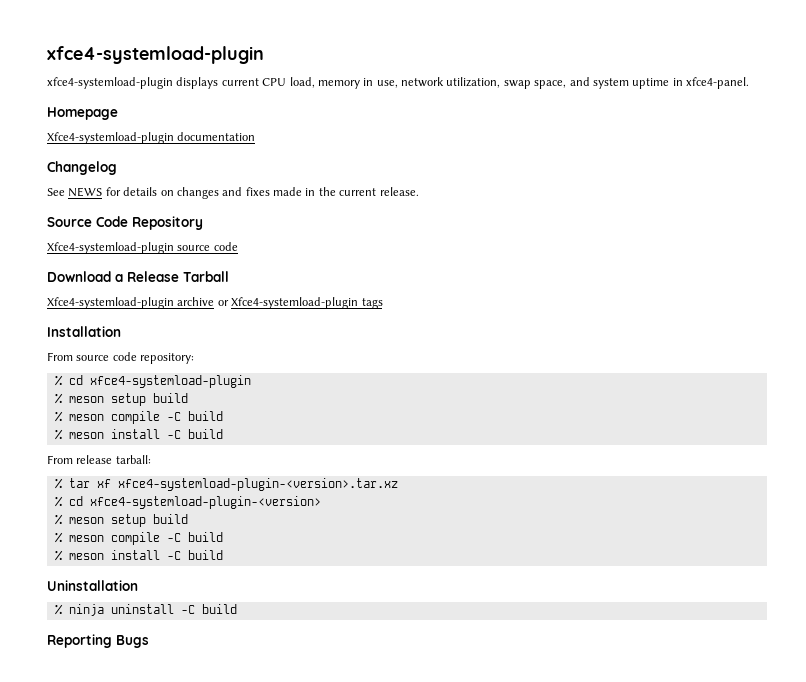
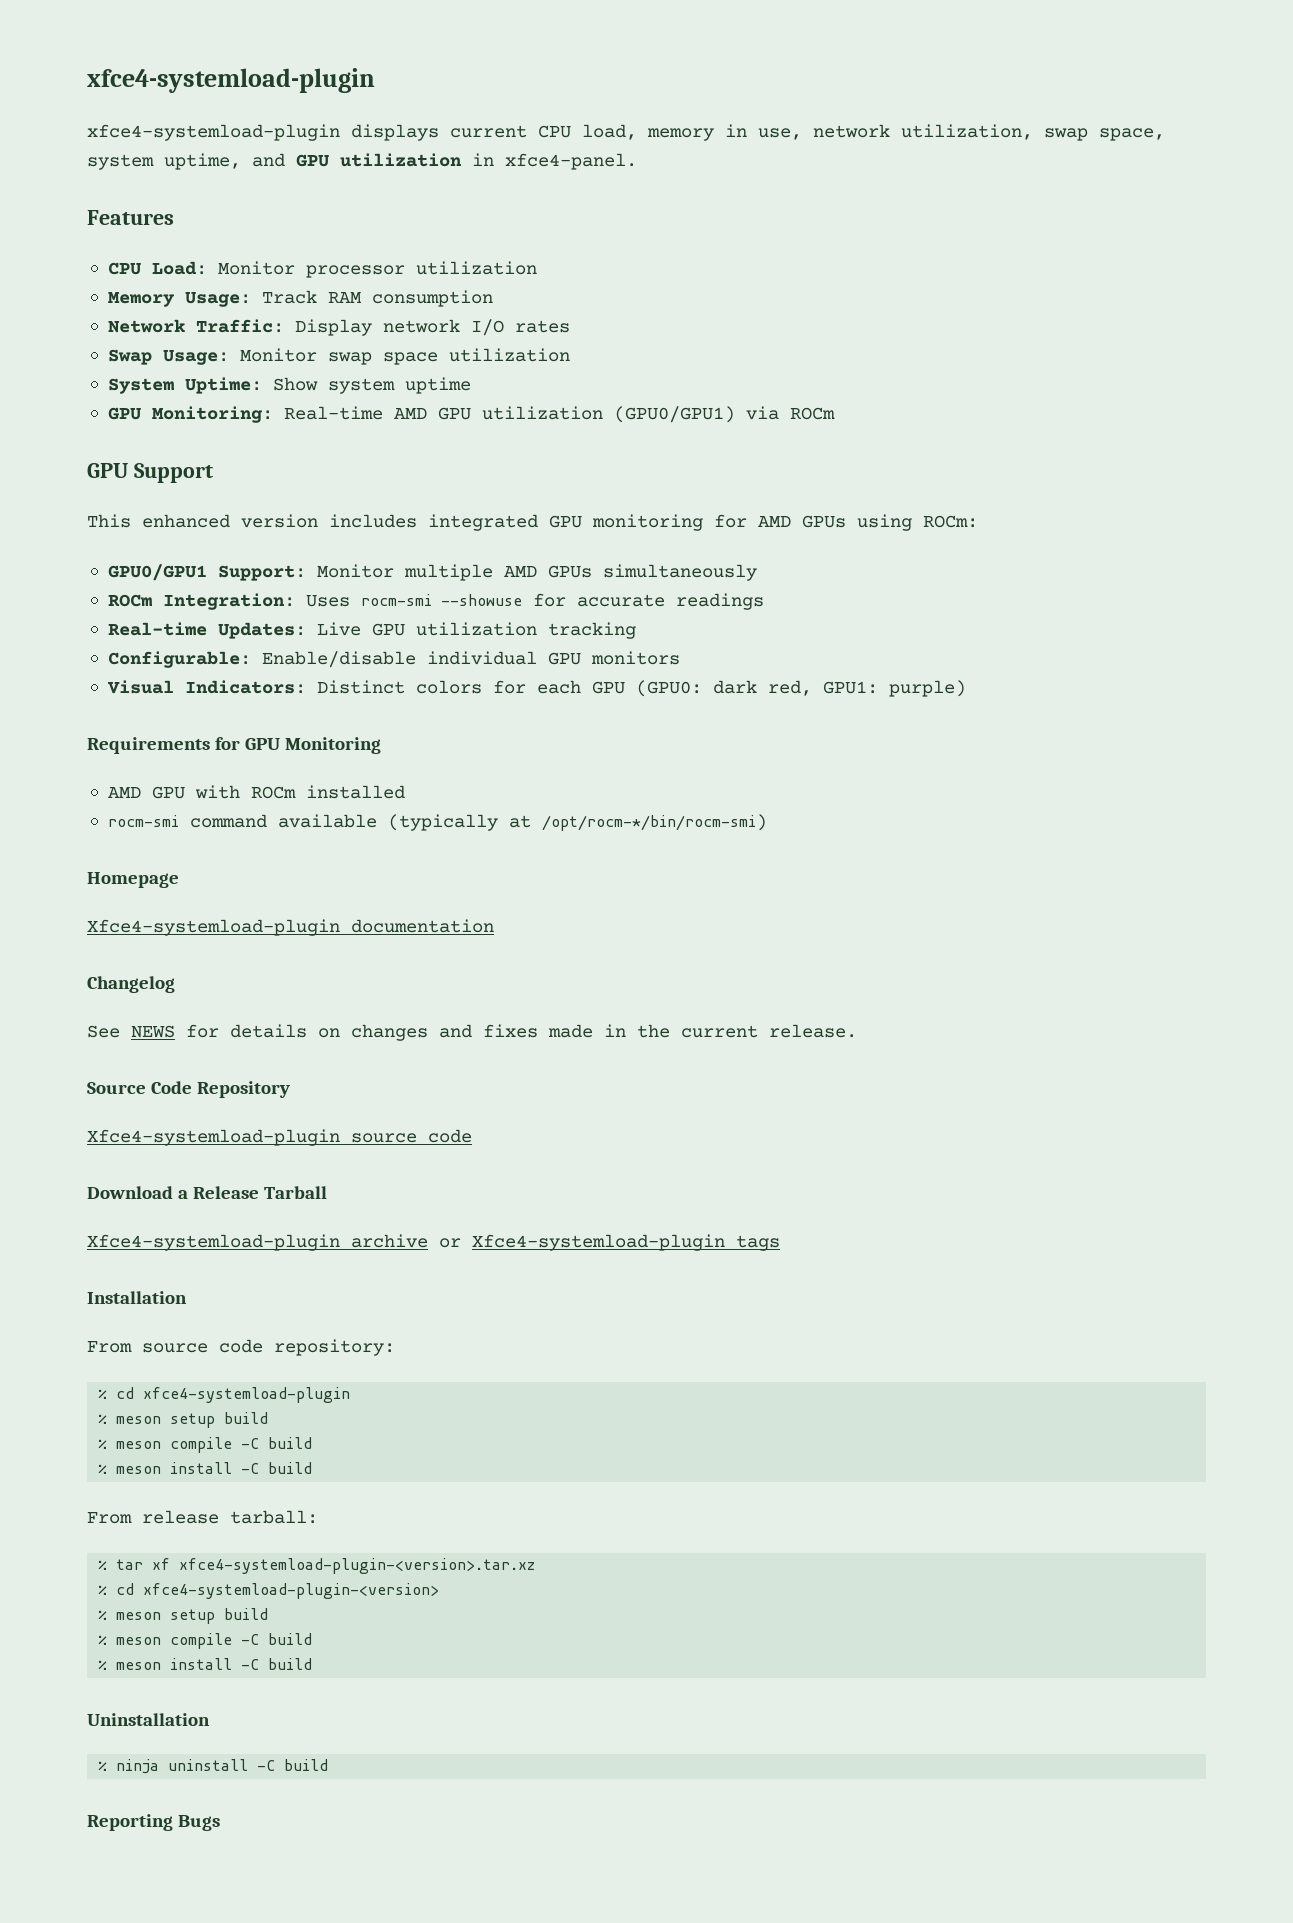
[569,77,749,89] and system uptime in xfce4-panel. -> [87,153,637,170] [87,210,174,225] [107,261,537,278] [107,290,493,307] [107,319,570,336] [107,348,570,365] [107,377,471,394] [107,406,835,423] [87,463,213,483] [87,514,978,531] [107,564,757,581] [107,593,764,610] [107,622,636,639] [107,651,680,668] [106,680,966,697] [87,737,382,754] [107,785,405,799] [107,814,767,831] system uptime, and GPU utilization in xfce4-panel. // Features // CPU Load: Monitor processor utilization // Memory Usage: Track RAM consumption // Network Traffic: Display network I/O rates // Swap Usage: Monitor swap space utilization // System Uptime: Show system uptime // GPU Monitoring: Real-time AMD GPU utilization (GPU0/GPU1) via ROCm // GPU Support // This enhanced version includes integrated GPU monitoring for AMD GPUs using ROCm: // GPU0/GPU1 Support: Monitor multiple AMD GPUs simultaneously // ROCm Integration: Uses rocm-smi --showuse for accurate readings // Real-time Updates: Live GPU utilization tracking // Configurable: Enable/disable individual GPU monitors // Visual Indicators: Distinct colors for each GPU (GPU0: dark red, GPU1: purple) // Requirements for GPU Monitoring // AMD GPU with ROCm installed // rocm-smi command available (typically at /opt/rocm-*/bin/rocm-smi)

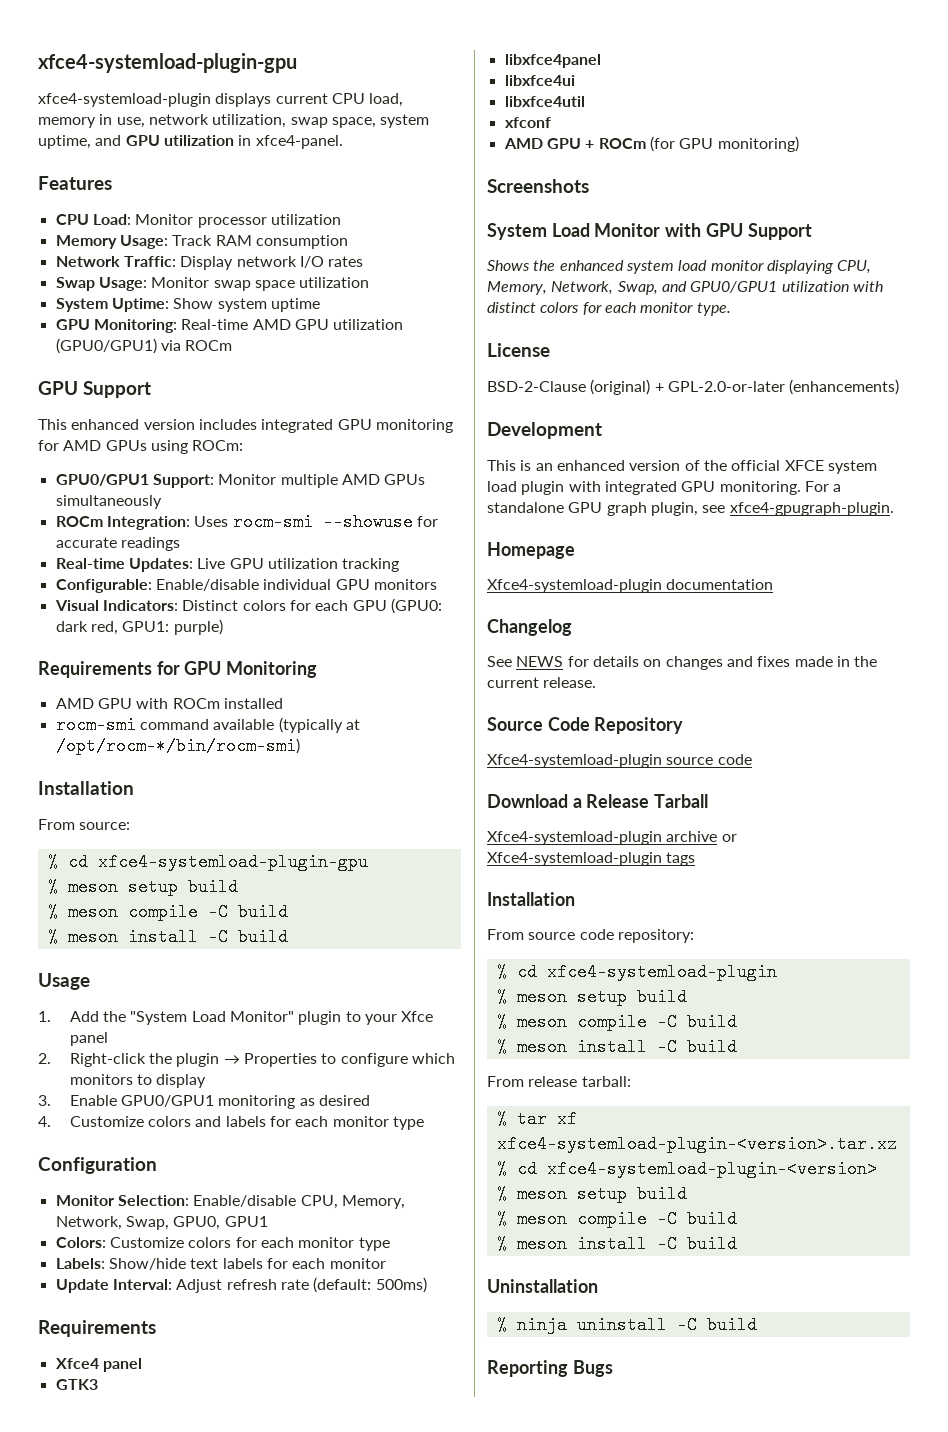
[87,68,375,93] xfce4-systemload-plugin -> [38,53,297,73] xfce4-systemload-plugin-gpu
(767, 822) none -> [38,781,134,795] [38,819,131,830] [47,853,368,871] [47,878,238,896] [47,903,288,921] [47,928,288,946] [38,973,90,990] [38,1011,434,1025] [69,1032,108,1046] [38,1053,455,1067] [69,1074,207,1088] [38,1095,370,1109] [38,1116,424,1130] [38,1157,157,1174] [55,1195,405,1209] [55,1216,268,1230] [55,1237,390,1251] [55,1258,386,1270] [55,1277,427,1293] [38,1320,156,1337] [55,1358,142,1372] [55,1379,98,1390] [504,54,601,68] [504,75,575,86] [504,96,585,107] [504,117,551,128] [503,136,799,152] [487,179,589,193] [487,223,812,240] [487,260,872,274] [487,281,883,295] [487,302,731,316] [487,343,550,357] [487,379,900,395] [487,422,602,439] [487,460,877,474] [487,481,842,495] [487,502,894,516] // Installation // From source: // % cd xfce4-systemload-plugin-gpu // % meson setup build // % meson compile -C build // % meson install -C build // Usage // 1. Add the "System Load Monitor" plugin to your Xfce panel // 2. Right-click the plugin → Properties to configure which monitors to display // 3. Enable GPU0/GPU1 monitoring as desired // 4. Customize colors and labels for each monitor type // Configuration // Monitor Selection: Enable/disable CPU, Memory, Network, Swap, GPU0, GPU1 // Colors: Customize colors for each monitor type // Labels: Show/hide text labels for each monitor // Update Interval: Adjust refresh rate (default: 500ms) // Requirements // Xfce4 panel // GTK3 // libxfce4panel // libxfce4ui // libxfce4util // xfconf // AMD GPU + ROCm (for GPU monitoring) // Screenshots // System Load Monitor with GPU Support // Shows the enhanced system load monitor displaying CPU, Memory, Network, Swap, and GPU0/GPU1 utilization with distinct colors for each monitor type. // License // BSD-2-Clause (original) + GPL-2.0-or-later (enhancements) // Development // This is an enhanced version of the official XFCE system load plugin with integrated GPU monitoring. For a standalone GPU graph plugin, see xfce4-gpugraph-plugin.

